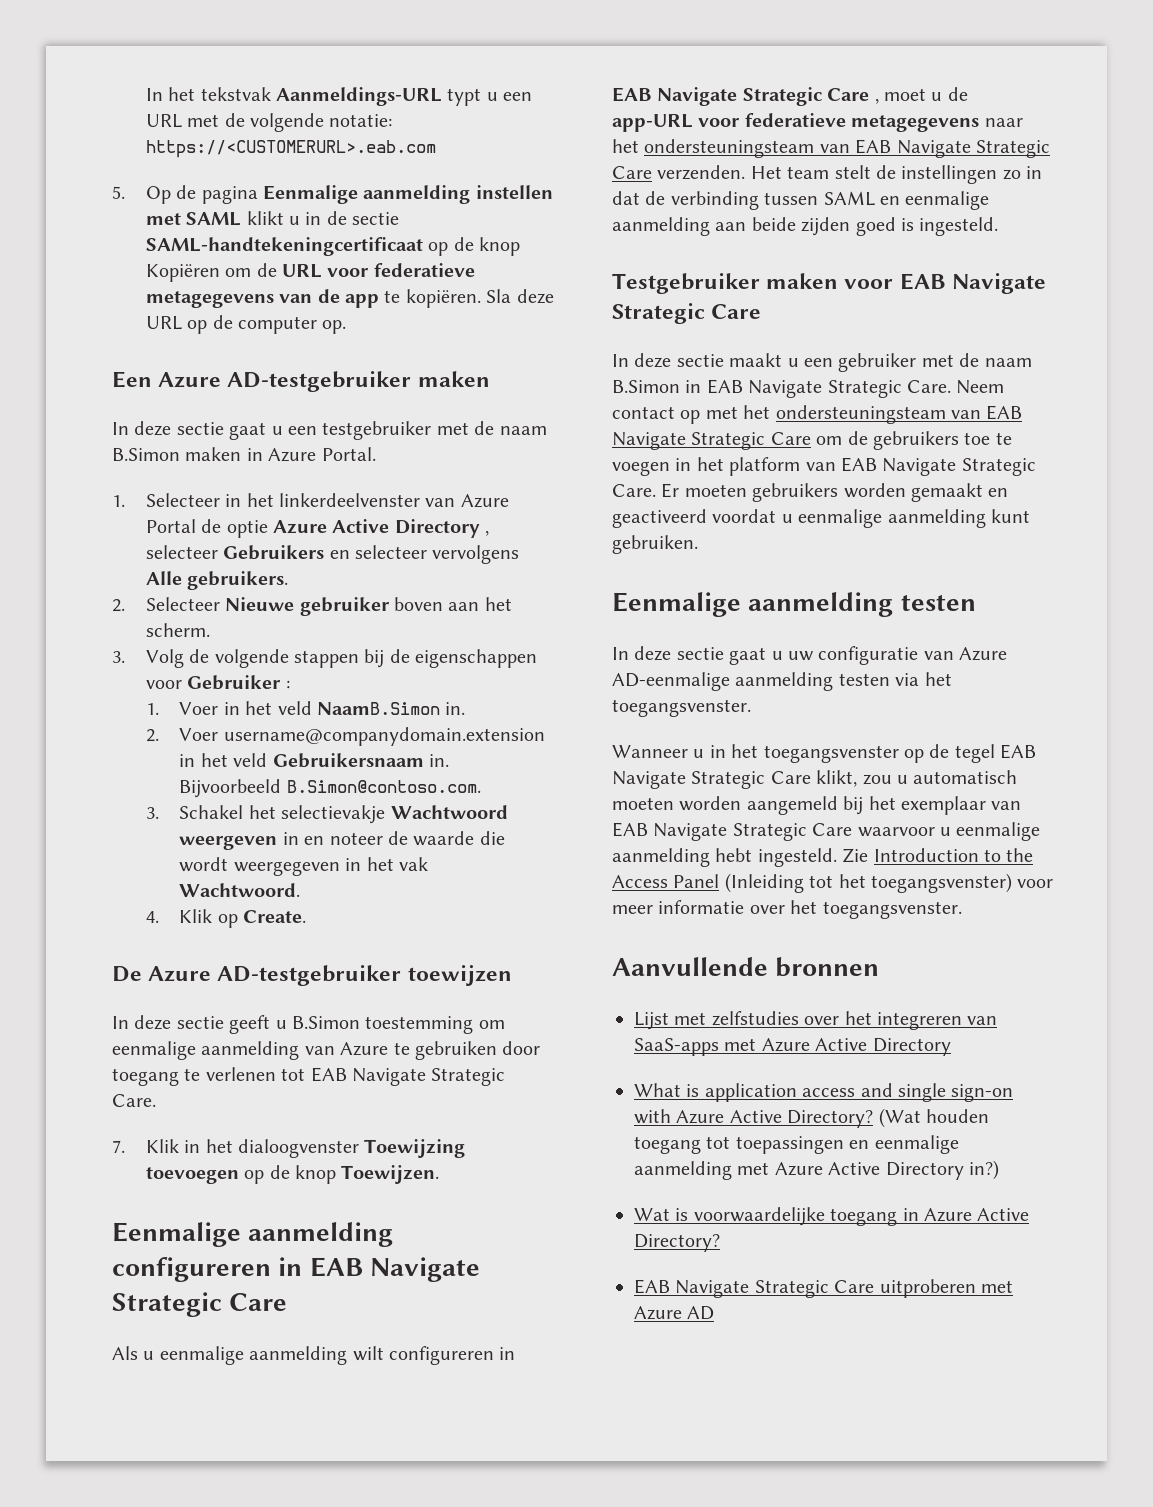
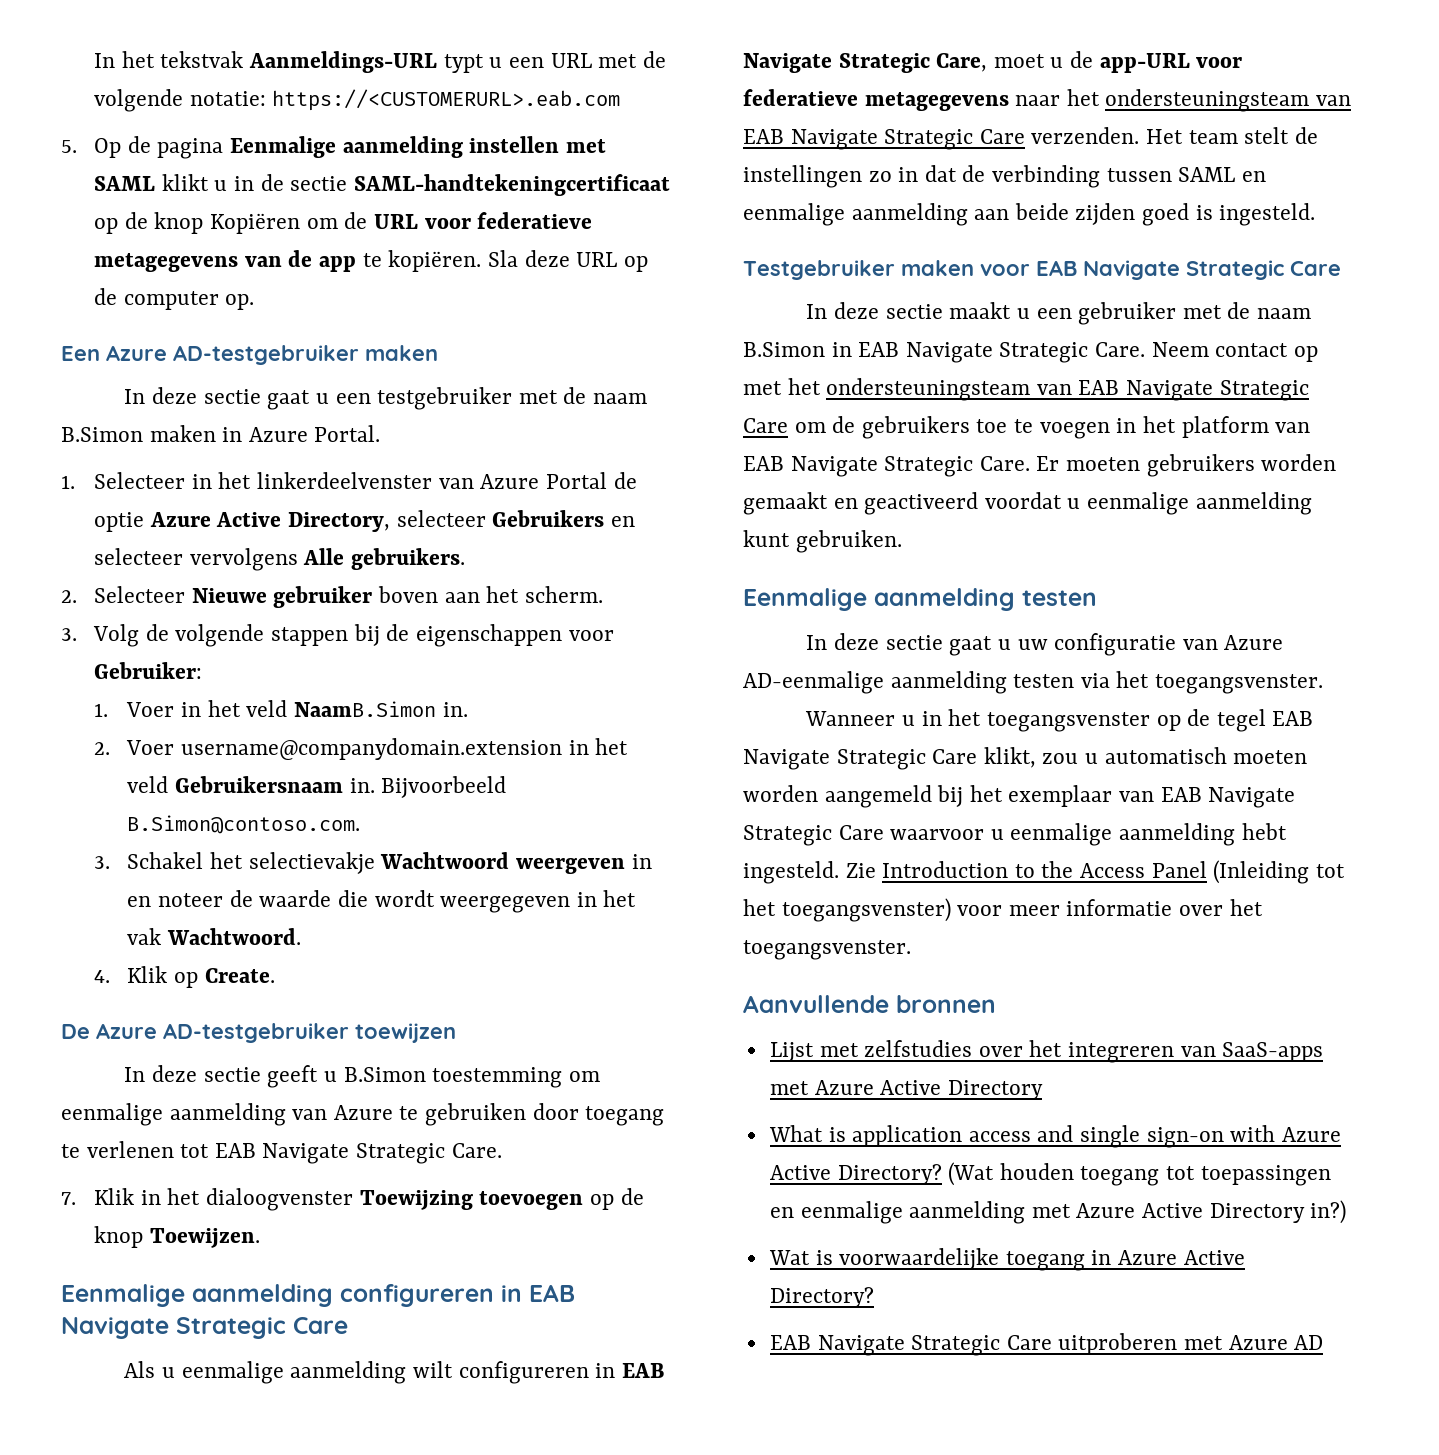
[394,519,490,538] Directory , -> [288,512,391,532] Directory,
[187,675,290,690] Gebruiker : -> [94,662,203,679] Gebruiker:
[827,88,879,104] Care , -> [936,53,988,72] Care,

